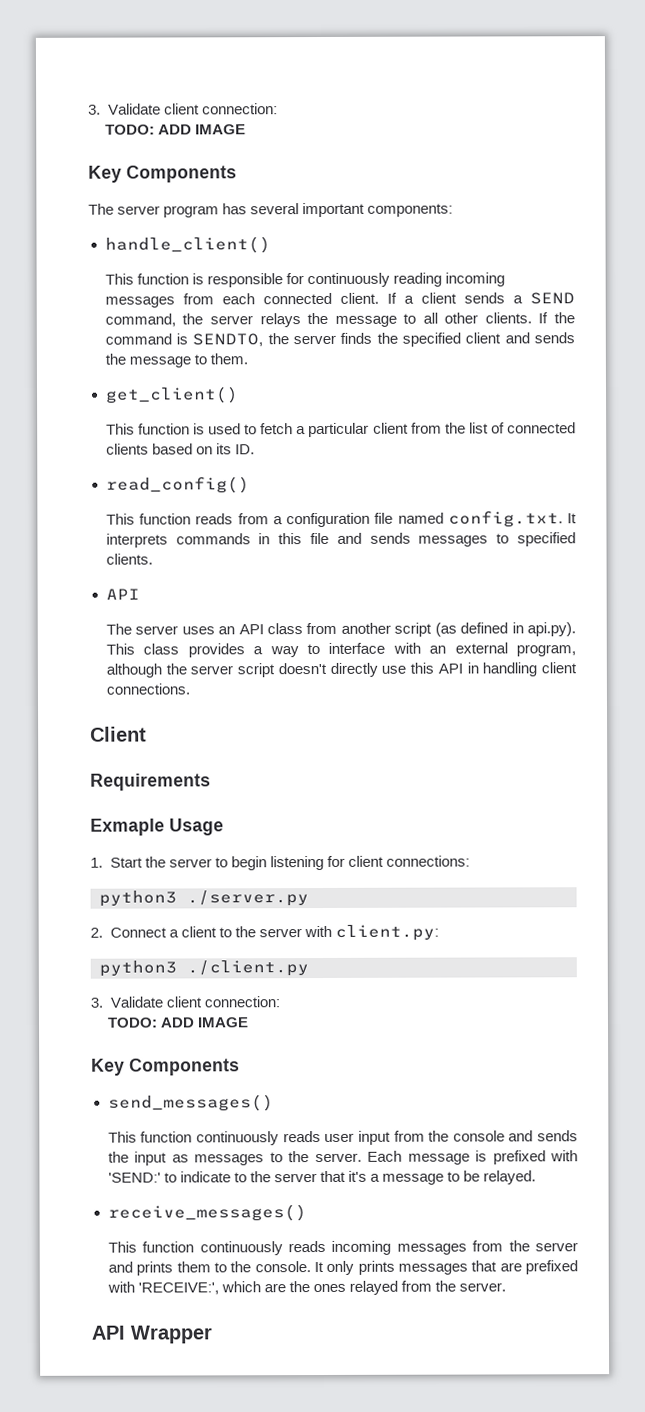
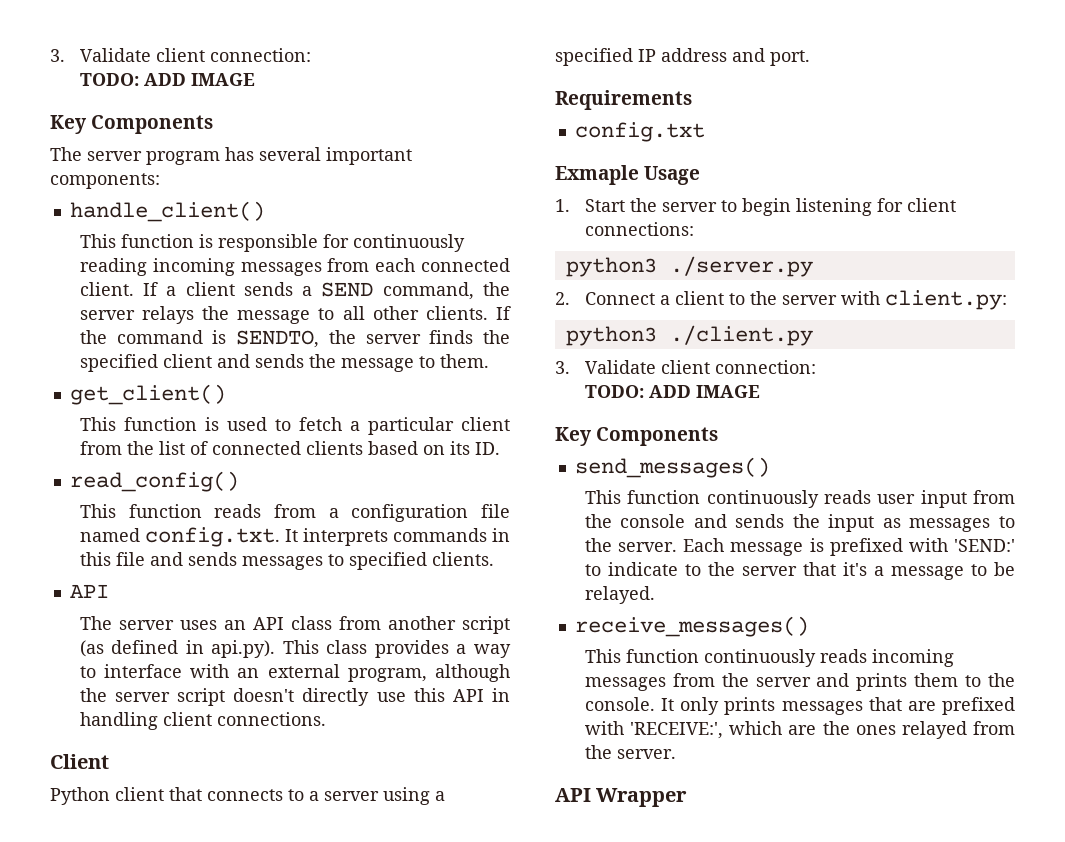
(147, 734) none -> [50,787,445,805] [555,48,810,66] // Python client that connects to a server using a specified IP address and port.
(211, 782) none -> [574,122,705,142] // config.txt

